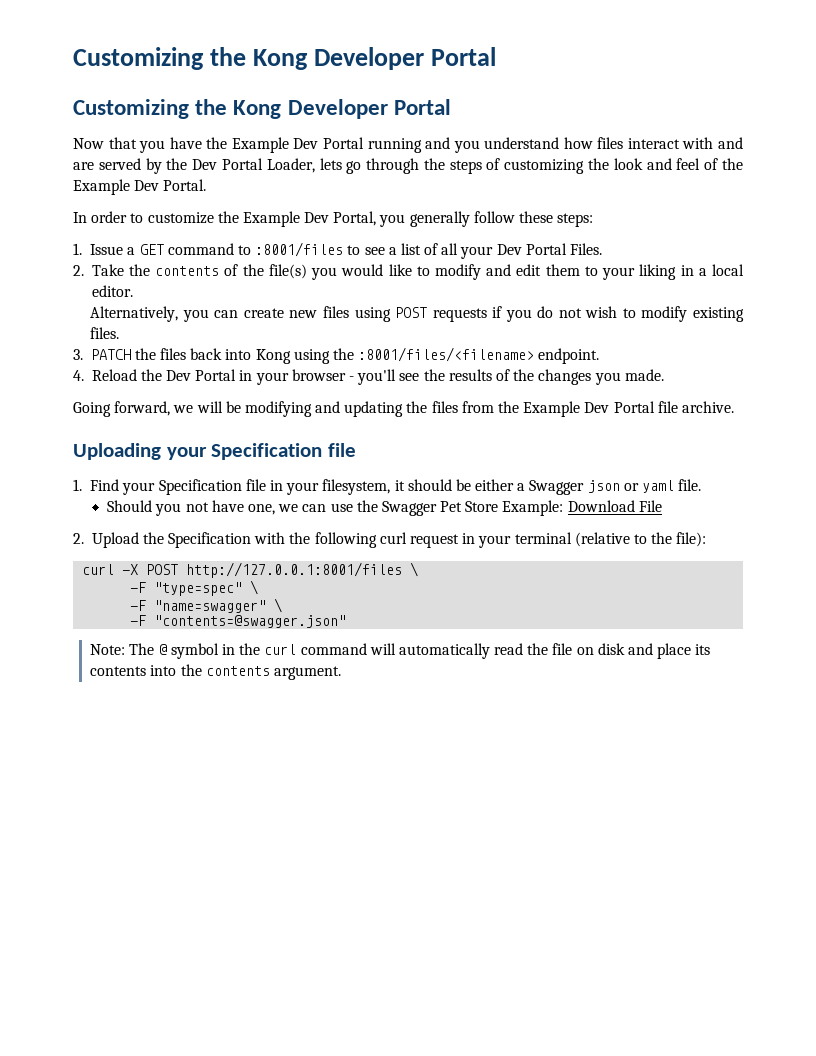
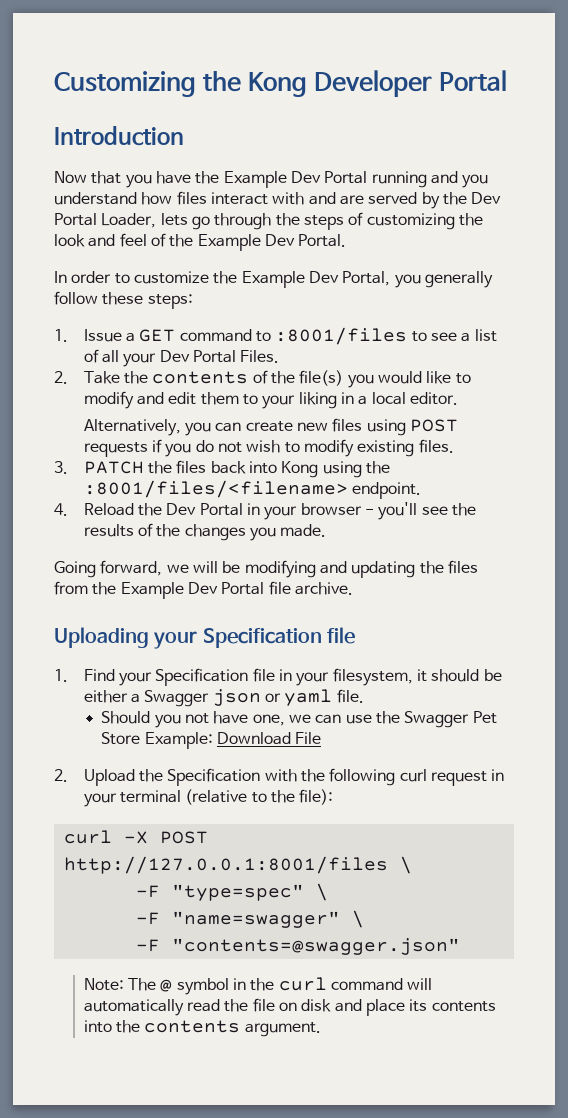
[73,47,496,70] [73,99,451,119] Customizing the Kong Developer Portal // Customizing the Kong Developer Portal -> [54,70,507,97] [54,126,184,146] Customizing the Kong Developer Portal // Introduction

